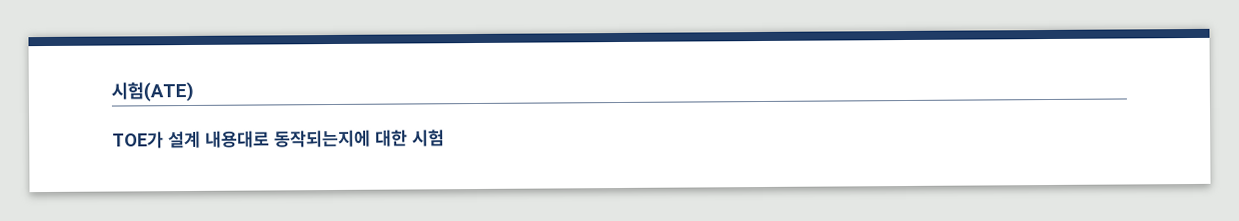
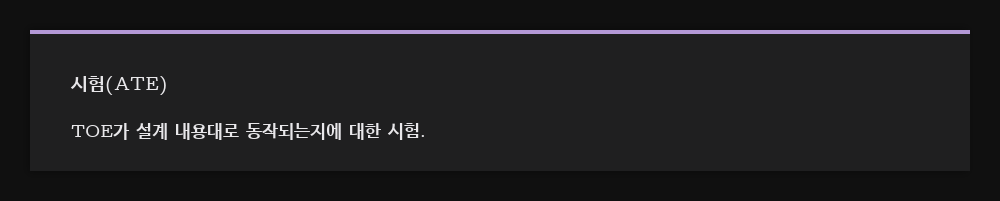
[412,129,445,147] 시험 -> [387,123,426,140] 시험.

